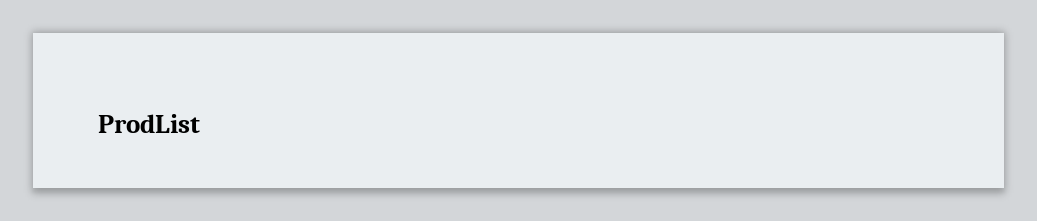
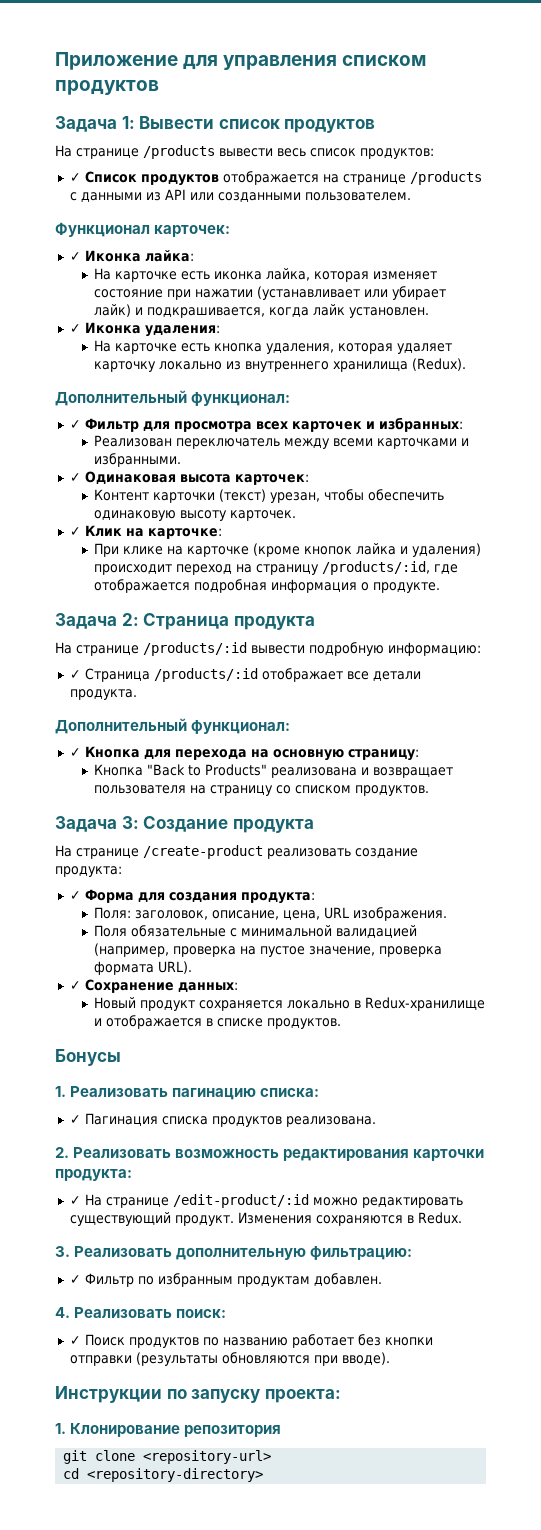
[98,114,200,133] ProdList -> [55,52,427,70] [55,80,159,95] [55,116,376,133] [55,145,434,159] [69,171,482,186] [69,189,411,202] [55,222,231,237] [69,250,194,262] [94,268,438,282] [94,286,447,300] [94,304,430,318] [69,322,220,337] [94,340,453,354] [94,358,467,372] [55,390,291,406] [69,417,463,432] [94,435,470,449] [94,453,182,467] [69,471,309,485] [94,489,445,503] [94,510,297,521] [69,525,222,539] [94,543,482,557] [94,561,459,575] [94,579,441,593] [55,613,315,630] [55,642,481,656] [69,668,421,682] [69,689,137,700] [55,718,291,734] [69,746,419,761] [94,764,454,778] [94,785,430,796] [55,816,314,833] [55,845,418,859] [55,866,122,877] [69,889,315,904] [94,907,448,921] [94,925,418,938] [94,943,443,957] [94,961,193,975] [69,979,238,993] [94,997,486,1011] [94,1015,342,1029] [55,1049,121,1066] [55,1086,320,1100] [69,1113,376,1127] [55,1147,485,1161] [55,1169,132,1181] [69,1194,463,1208] [69,1212,462,1226] [55,1246,413,1260] [69,1273,382,1287] [55,1307,227,1318] [69,1334,433,1348] [69,1352,390,1366] [55,1386,341,1403] [55,1423,282,1437] [63,1450,272,1464] [63,1468,264,1482] Приложение для управления списком продуктов // Задача 1: Вывести список продуктов // На странице /products вывести весь список продуктов: // ✓ Список продуктов отображается на странице /products с данными из API или созданными пользователем. // Функционал карточек: // ✓ Иконка лайка: // На карточке есть иконка лайка, которая изменяет состояние при нажатии (устанавливает или убирает лайк) и подкрашивается, когда лайк установлен. // ✓ Иконка удаления: // На карточке есть кнопка удаления, которая удаляет карточку локально из внутреннего хранилища (Redux). // Дополнительный функционал: // ✓ Фильтр для просмотра всех карточек и избранных: // Реализован переключатель между всеми карточками и избранными. // ✓ Одинаковая высота карточек: // Контент карточки (текст) урезан, чтобы обеспечить одинаковую высоту карточек. // ✓ Клик на карточке: // При клике на карточке (кроме кнопок лайка и удаления) происходит переход на страницу /products/:id, где отображается подробная информация о продукте. // Задача 2: Страница продукта // На странице /products/:id вывести подробную информацию: // ✓ Страница /products/:id отображает все детали продукта. // Дополнительный функционал: // ✓ Кнопка для перехода на основную страницу: // Кнопка "Back to Products" реализована и возвращает пользователя на страницу со списком продуктов. // Задача 3: Создание продукта // На странице /create-product реализовать создание продукта: // ✓ Форма для создания продукта: // Поля: заголовок, описание, цена, URL изображения. // Поля обязательные с минимальной валидацией (например, проверка на пустое значение, проверка формата URL). // ✓ Сохранение данных: // Новый продукт сохраняется локально в Redux-хранилище и отображается в списке продуктов. // Бонусы // 1. Реализовать пагинацию списка: // ✓ Пагинация списка продуктов реализована. // 2. Реализовать возможность редактирования карточки продукта: // ✓ На странице /edit-product/:id можно редактировать существующий продукт. Изменения сохраняются в Redux. // 3. Реализовать дополнительную фильтрацию: // ✓ Фильтр по избранным продуктам добавлен. // 4. Реализовать поиск: // ✓ Поиск продуктов по названию работает без кнопки отправки (результаты обновляются при вводе). // Инструкции по запуску проекта: // 1. Клонирование репозитория // git clone <repository-url> // cd <repository-directory>

